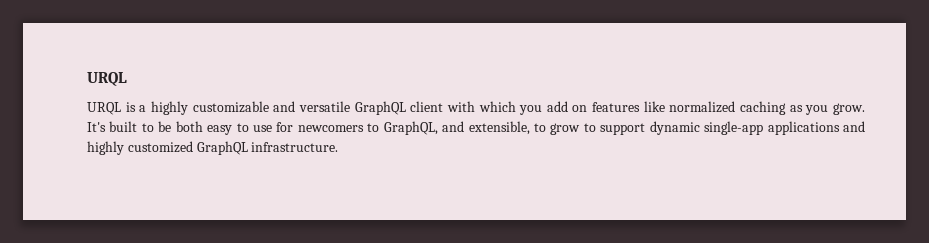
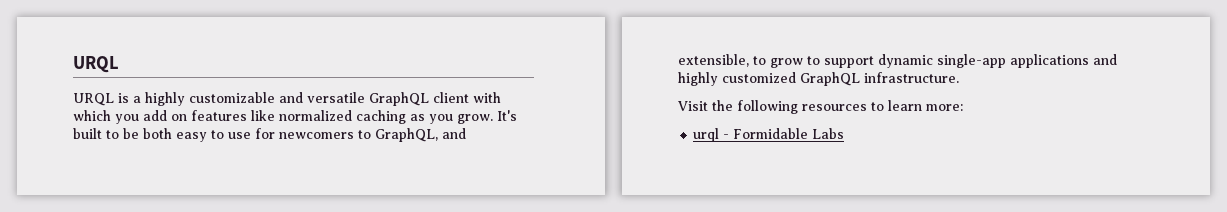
(339, 147) none -> [678,100,963,114] [693,128,845,142] // Visit the following resources to learn more: // urql - Formidable Labs

